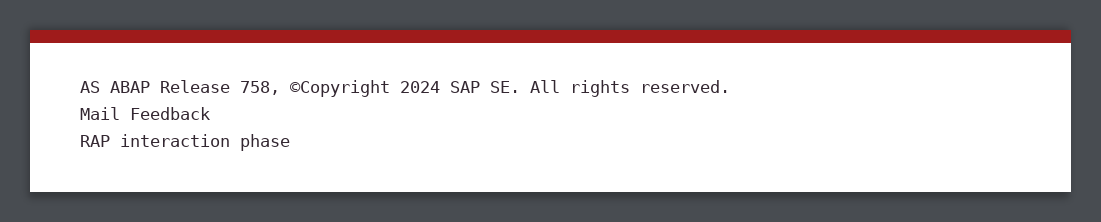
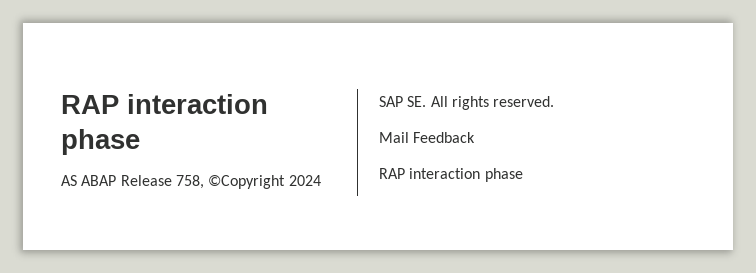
(80, 87) none -> [61,94,268,114] [61,129,140,155] RAP interaction phase //

